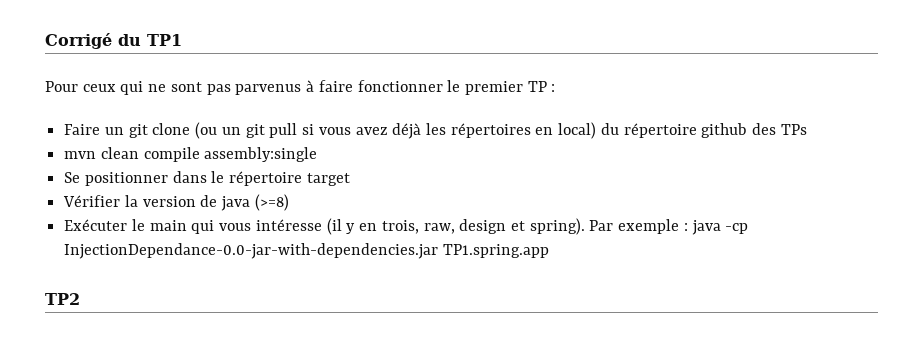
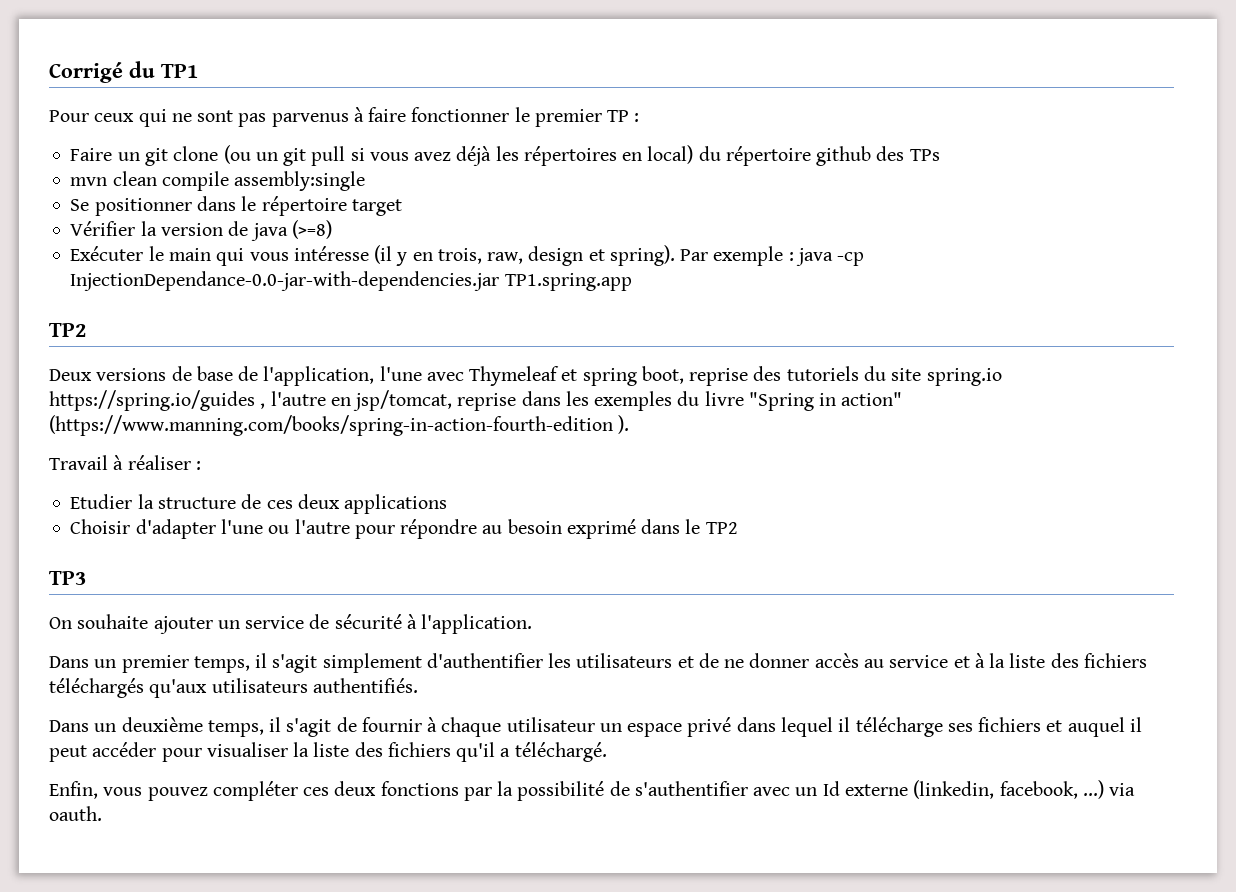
(80, 299) none -> [49,366,1002,386] [49,390,903,411] [49,415,630,436] [49,455,201,470] [70,494,448,514] [70,519,738,539] [49,571,86,585] [49,614,533,634] [49,653,1147,673] [49,678,418,698] [49,717,1142,737] [49,742,607,762] [49,780,1136,801] [49,806,102,821] // Deux versions de base de l'application, l'une avec Thymeleaf et spring boot, reprise des tutoriels du site spring.io https://spring.io/guides , l'autre en jsp/tomcat, reprise dans les exemples du livre "Spring in action" (https://www.manning.com/books/spring-in-action-fourth-edition ). // Travail à réaliser : // Etudier la structure de ces deux applications // Choisir d'adapter l'une ou l'autre pour répondre au besoin exprimé dans le TP2 // TP3 // On souhaite ajouter un service de sécurité à l'application. // Dans un premier temps, il s'agit simplement d'authentifier les utilisateurs et de ne donner accès au service et à la liste des fichiers téléchargés qu'aux utilisateurs authentifiés. // Dans un deuxième temps, il s'agit de fournir à chaque utilisateur un espace privé dans lequel il télécharge ses fichiers et auquel il peut accéder pour visualiser la liste des fichiers qu'il a téléchargé. // Enfin, vous pouvez compléter ces deux fonctions par la possibilité de s'authentifier avec un Id externe (linkedin, facebook, ...) via oauth.

